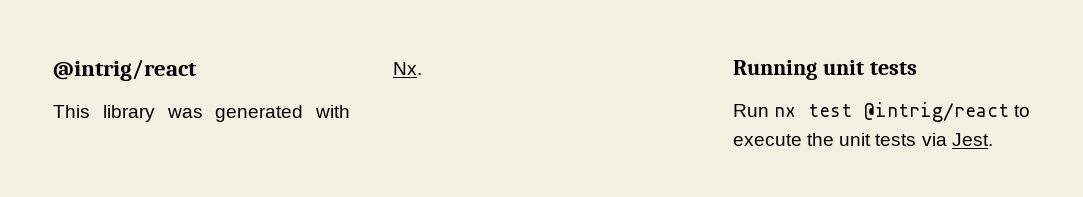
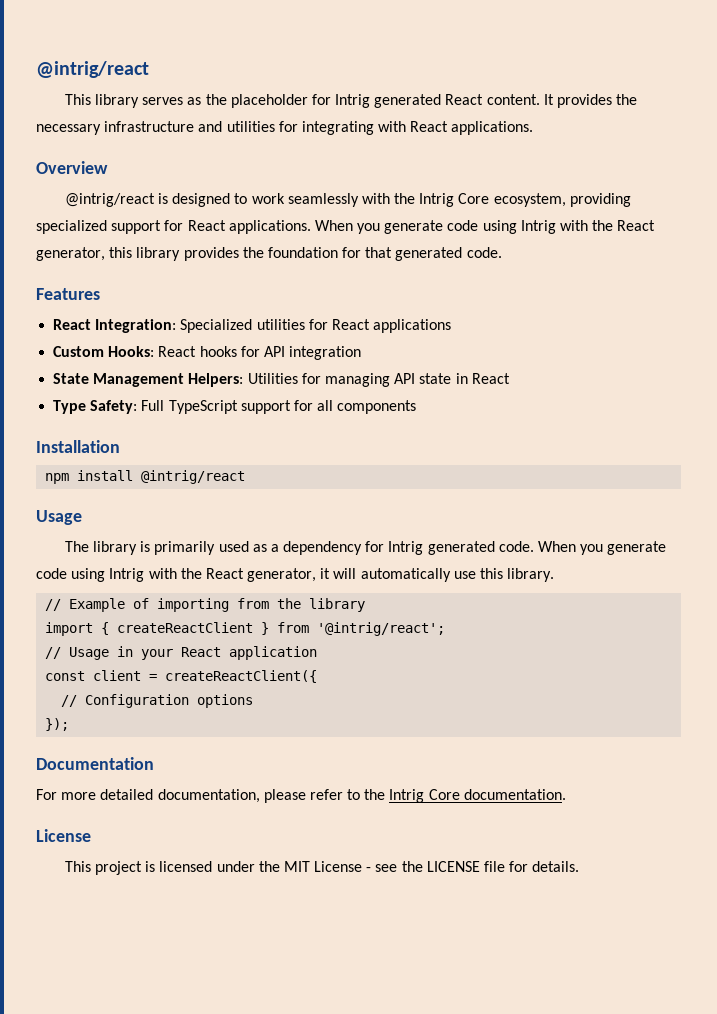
[166,105,350,122] [393,62,422,75] [733,60,917,80] [733,102,1030,122] [733,133,993,146] was generated with Nx. // Running unit tests // Run nx test @intrig/react to execute the unit tests via Jest. -> [142,94,638,108] [36,121,534,135] [36,161,108,174] [64,193,631,207] [36,220,656,234] [36,247,502,261] [36,288,100,300] [53,319,452,333] [53,346,362,360] [53,373,510,387] [53,400,417,414] [36,440,120,453] [45,470,246,484] [36,510,82,525] [64,541,667,555] [36,568,555,582] [45,598,366,612] [45,622,446,636] [45,646,318,660] [45,670,318,683] [61,694,254,708] [45,718,70,731] [36,757,154,770] [36,789,566,803] [36,829,91,842] [64,861,580,875] serves as the placeholder for Intrig generated React content. It provides the necessary infrastructure and utilities for integrating with React applications. // Overview // @intrig/react is designed to work seamlessly with the Intrig Core ecosystem, providing specialized support for React applications. When you generate code using Intrig with the React generator, this library provides the foundation for that generated code. // Features // React Integration: Specialized utilities for React applications // Custom Hooks: React hooks for API integration // State Management Helpers: Utilities for managing API state in React // Type Safety: Full TypeScript support for all components // Installation // npm install @intrig/react // Usage // The library is primarily used as a dependency for Intrig generated code. When you generate code using Intrig with the React generator, it will automatically use this library. // // Example of importing from the library // import { createReactClient } from '@intrig/react'; // // Usage in your React application // const client = createReactClient({ // // Configuration options // }); // Documentation // For more detailed documentation, please refer to the Intrig Core documentation. // License // This project is licensed under the MIT License - see the LICENSE file for details.

